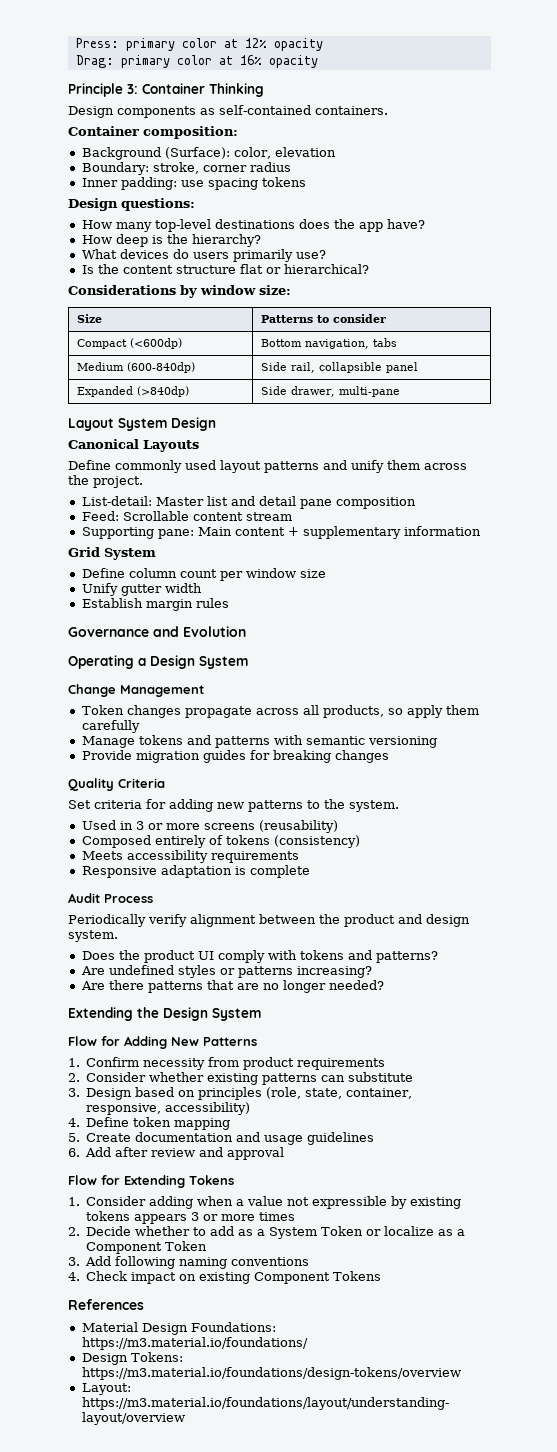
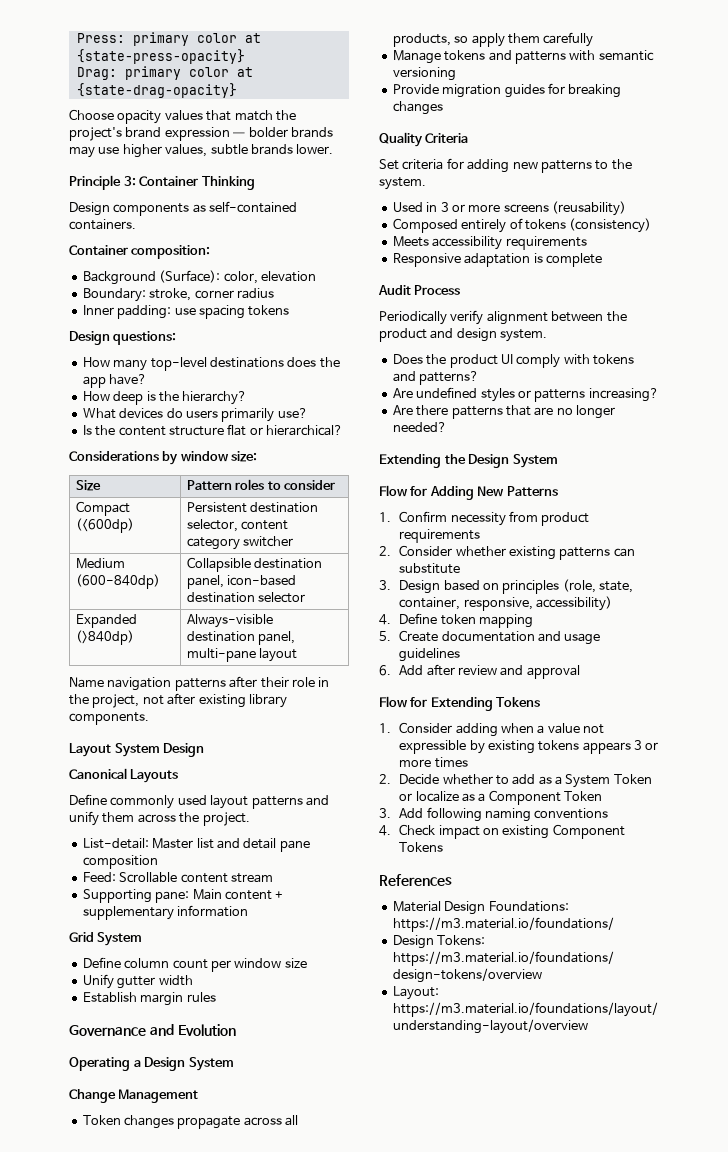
[244,38,323,51] 12% opacity -> [76,49,245,64] {state-press-opacity}
[239,55,318,68] 16% opacity -> [76,83,237,98] [69,109,296,124] [69,127,333,141] [69,144,334,158] {state-drag-opacity} // Choose opacity values that match the project's brand expression — bolder brands may use higher values, subtle brands lower.
[260,315,313,323] Patterns -> [186,479,265,490] Pattern roles
[260,338,397,349] [76,362,195,373] [260,362,418,373] [76,386,189,397] [260,386,400,397] Bottom navigation, tabs // Medium (600-840dp) | Side rail, collapsible panel // Expanded (>840dp) | Side drawer, multi-pane -> [186,502,319,513] [186,519,289,532] [186,536,294,550] [75,558,125,569] [75,574,160,589] [186,557,323,572] [186,575,297,589] [186,592,306,603] [75,614,137,628] [75,630,134,645] [186,614,273,628] [186,631,296,645] [186,648,298,662] [69,676,330,691] [69,693,287,708] [69,712,149,725] Persistent destination selector, content category switcher // Medium (600-840dp) | Collapsible destination panel, icon-based destination selector // Expanded (>840dp) | Always-visible destination panel, multi-pane layout // Name navigation patterns after their role in the project, not after existing library components.

